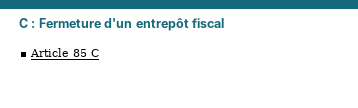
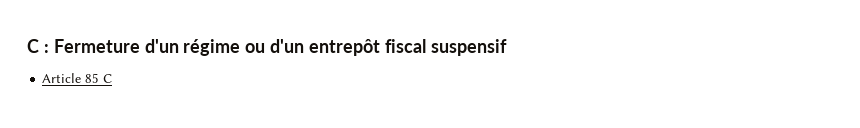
(133, 23) none -> [183,39,305,56] régime ou d'un
(224, 23) none -> [430,39,507,56] suspensif

